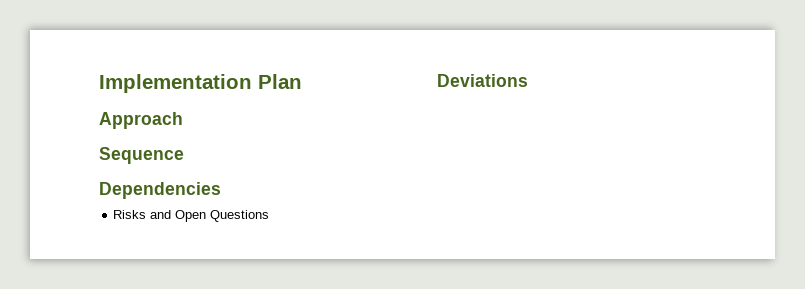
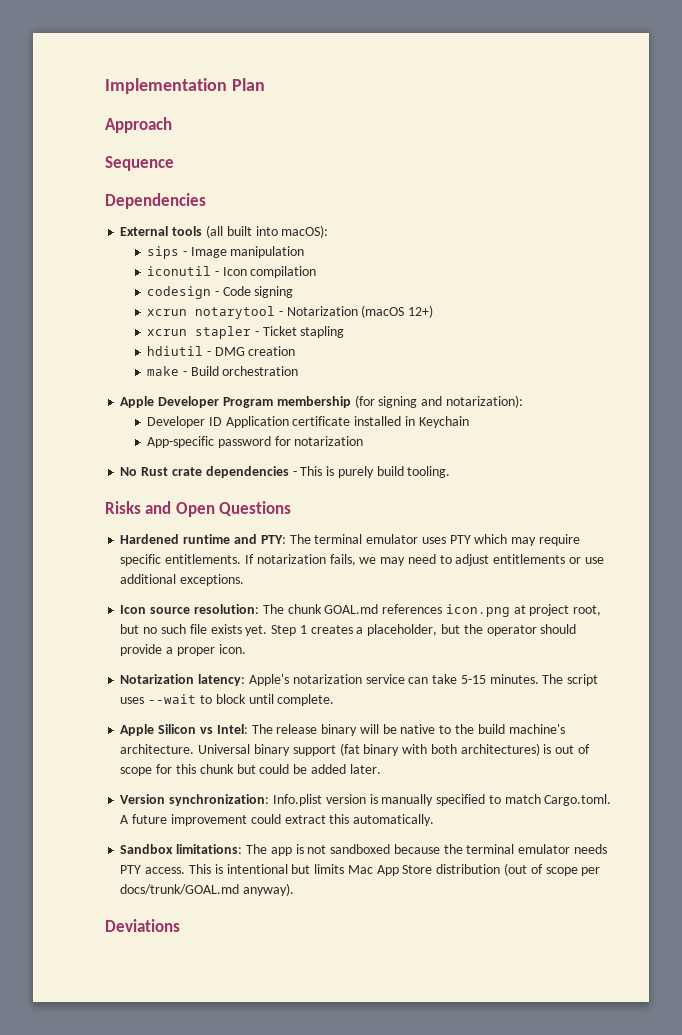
[113,210,270,222] Risks and Open Questions -> [120,225,329,238] [147,246,305,259] [147,266,317,278] [147,286,294,299] [147,305,434,319] [147,326,345,339] [147,346,296,356] [147,366,299,376] [120,395,523,408] [147,416,469,428] [147,436,364,448] [120,466,451,478] [105,501,292,517] [120,534,580,546] [120,554,604,566] [120,574,245,586] [120,604,602,617] [120,624,577,636] [120,644,246,656] [120,674,599,686] [120,694,335,706] [120,724,565,736] [120,743,590,756] [120,764,381,776] [120,794,612,806] [120,814,435,826] [120,844,607,856] [120,863,601,876] [120,883,295,896] External tools (all built into macOS): // sips - Image manipulation // iconutil - Icon compilation // codesign - Code signing // xcrun notarytool - Notarization (macOS 12+) // xcrun stapler - Ticket stapling // hdiutil - DMG creation // make - Build orchestration // Apple Developer Program membership (for signing and notarization): // Developer ID Application certificate installed in Keychain // App-specific password for notarization // No Rust crate dependencies - This is purely build tooling. // Risks and Open Questions // Hardened runtime and PTY: The terminal emulator uses PTY which may require specific entitlements. If notarization fails, we may need to adjust entitlements or use additional exceptions. // Icon source resolution: The chunk GOAL.md references icon.png at project root, but no such file exists yet. Step 1 creates a placeholder, but the operator should provide a proper icon. // Notarization latency: Apple's notarization service can take 5-15 minutes. The script uses --wait to block until complete. // Apple Silicon vs Intel: The release binary will be native to the build machine's architecture. Universal binary support (fat binary with both architectures) is out of scope for this chunk but could be added later. // Version synchronization: Info.plist version is manually specified to match Cargo.toml. A future improvement could extract this automatically. // Sandbox limitations: The app is not sandboxed because the terminal emulator needs PTY access. This is intentional but limits Mac App Store distribution (out of scope per docs/trunk/GOAL.md anyway).

